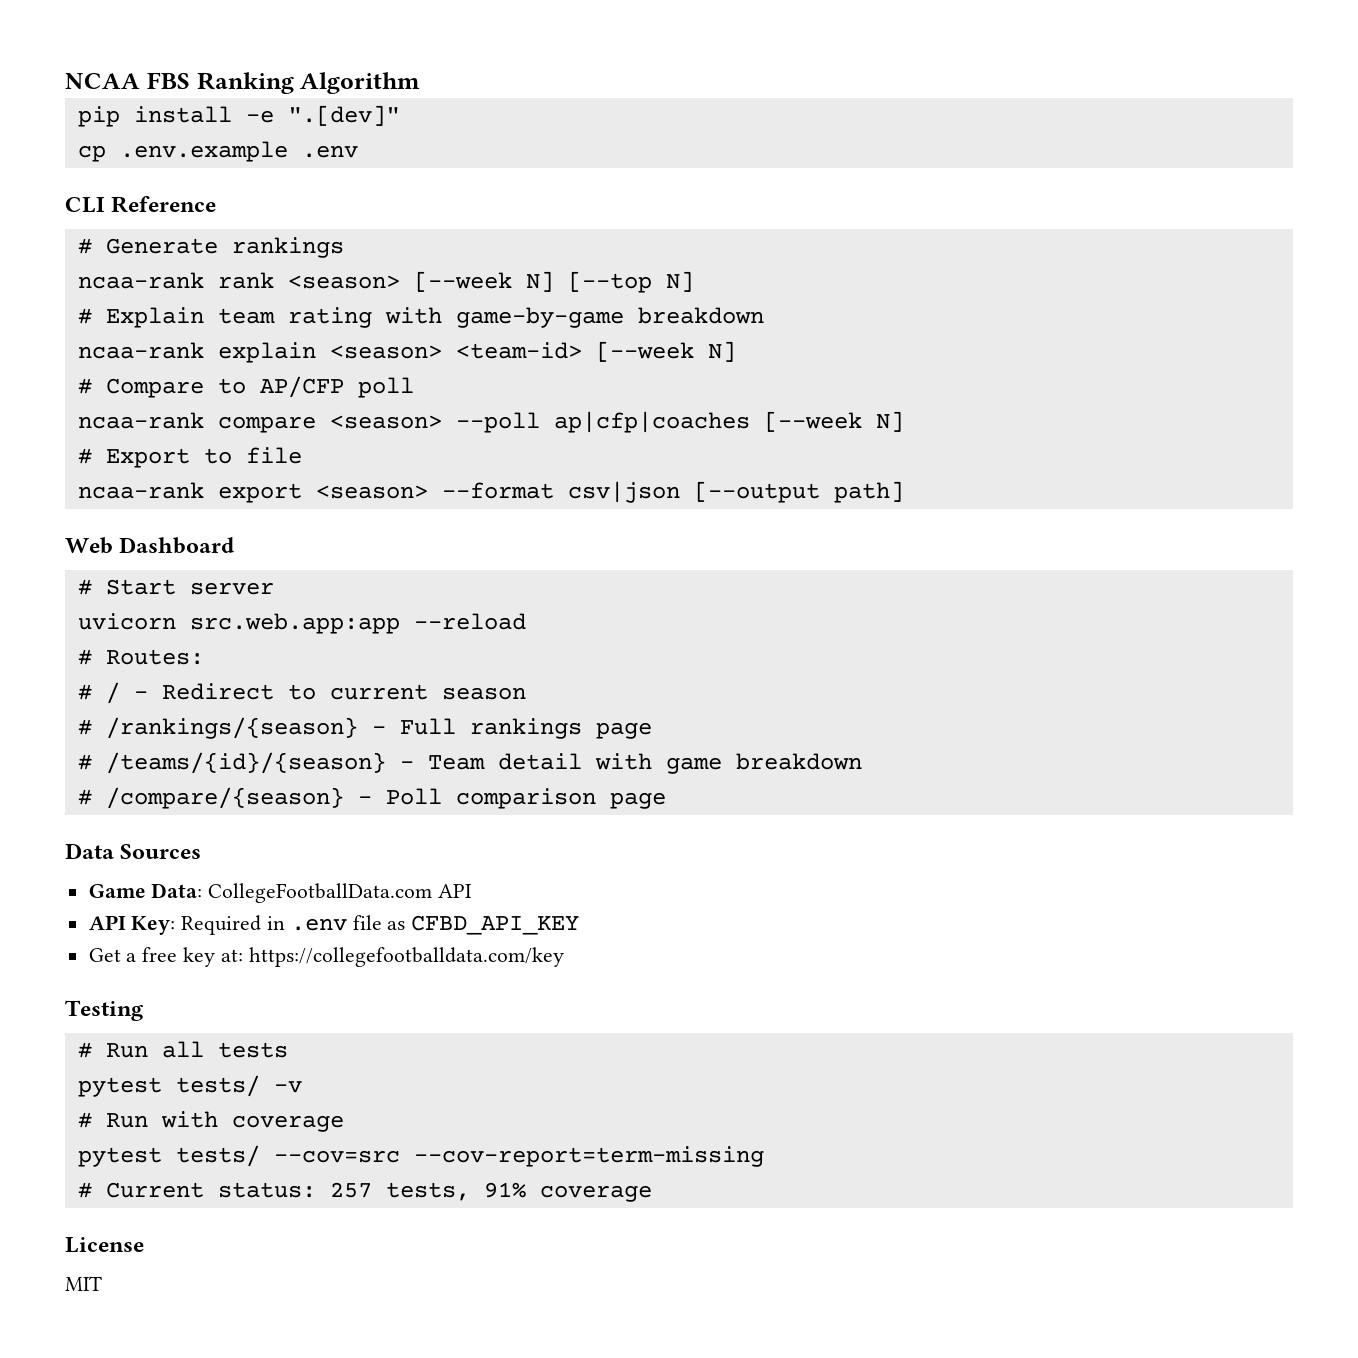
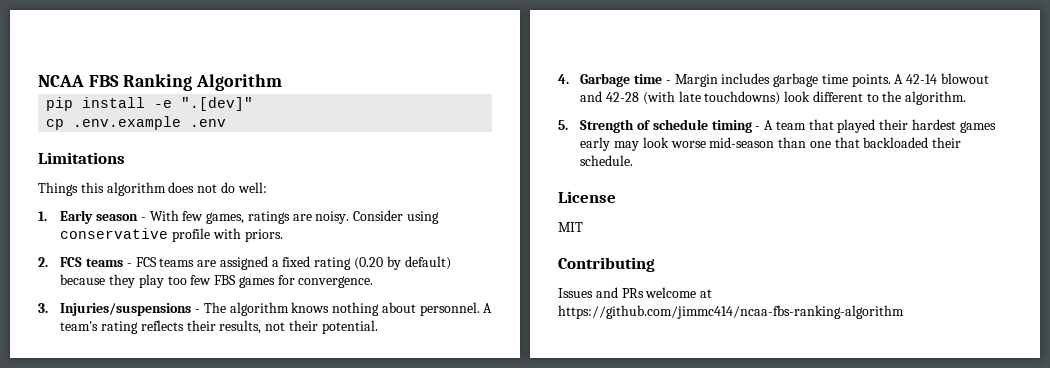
[65,196,217,213] [77,237,344,258] [77,271,694,293] [77,307,764,328] [77,341,736,363] [77,376,414,398] [77,411,904,433] [77,447,302,468] [77,481,904,503] [65,537,235,554] [77,579,274,595] [77,613,526,634] [77,649,204,665] [77,682,526,704] [77,717,652,739] [77,752,862,774] [77,787,666,809] [65,843,202,859] [88,883,473,903] [88,915,580,935] [88,947,564,967] [65,1000,143,1021] [77,1041,288,1058] [77,1075,302,1097] [77,1111,344,1132] [77,1145,764,1167] [77,1182,652,1202] [65,1237,144,1253] [65,1276,102,1291] CLI Reference // # Generate rankings // ncaa-rank rank <season> [--week N] [--top N] // # Explain team rating with game-by-game breakdown // ncaa-rank explain <season> <team-id> [--week N] // # Compare to AP/CFP poll // ncaa-rank compare <season> --poll ap|cfp|coaches [--week N] // # Export to file // ncaa-rank export <season> --format csv|json [--output path] // Web Dashboard // # Start server // uvicorn src.web.app:app --reload // # Routes: // # / - Redirect to current season // # /rankings/{season} - Full rankings page // # /teams/{id}/{season} - Team detail with game breakdown // # /compare/{season} - Poll comparison page // Data Sources // Game Data: CollegeFootballData.com API // API Key: Required in .env file as CFBD_API_KEY // Get a free key at: https://collegefootballdata.com/key // Testing // # Run all tests // pytest tests/ -v // # Run with coverage // pytest tests/ --cov=src --cov-report=term-missing // # Current status: 257 tests, 91% coverage // License // MIT -> [38,152,125,164] [38,182,267,196] [38,210,440,224] [60,228,283,242] [38,256,451,270] [60,274,374,288] [38,302,493,316] [60,320,378,334] [558,73,990,87] [580,91,967,105] [558,119,996,133] [580,137,962,151] [580,155,634,166] [558,191,616,203] [558,222,583,232] [558,257,655,272] [558,287,713,298] [558,305,904,319] Limitations // Things this algorithm does not do well: // 1. Early season - With few games, ratings are noisy. Consider using conservative profile with priors. // 2. FCS teams - FCS teams are assigned a fixed rating (0.20 by default) because they play too few FBS games for convergence. // 3. Injuries/suspensions - The algorithm knows nothing about personnel. A team's rating reflects their results, not their potential. // 4. Garbage time - Margin includes garbage time points. A 42-14 blowout and 42-28 (with late touchdowns) look different to the algorithm. // 5. Strength of schedule timing - A team that played their hardest games early may look worse mid-season than one that backloaded their schedule. // License // MIT // Contributing // Issues and PRs welcome at https://github.com/jimmc414/ncaa-fbs-ranking-algorithm

